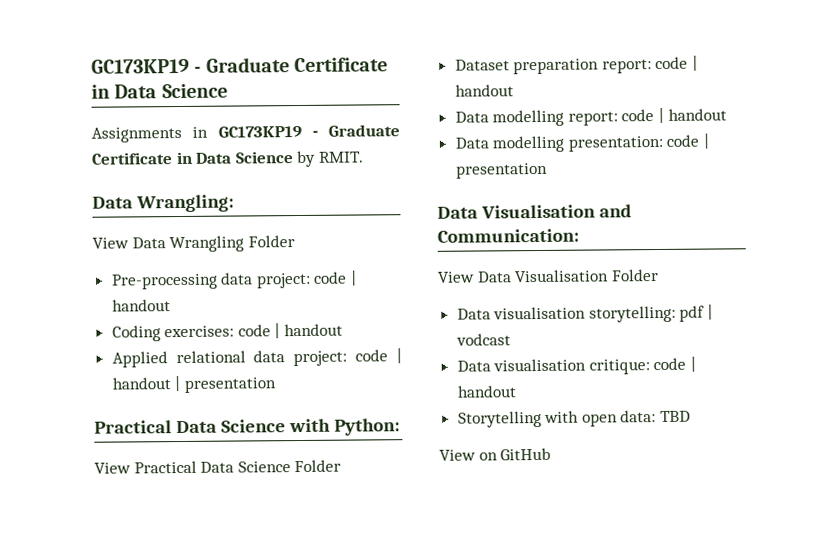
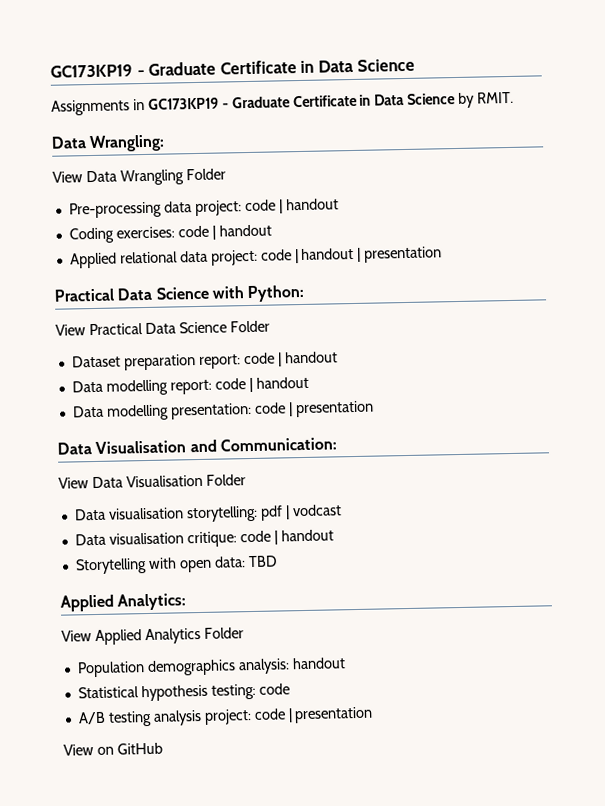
(692, 416) none -> [60,593,187,612] [61,627,244,646] [76,657,346,678] [77,683,290,702] [77,706,374,727] // Applied Analytics: // View Applied Analytics Folder // Population demographics analysis: handout // Statistical hypothesis testing: code // A/B testing analysis project: code | presentation

